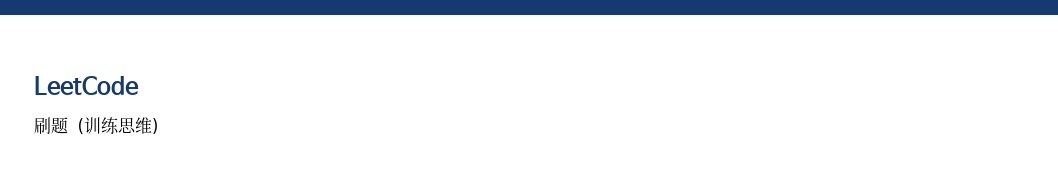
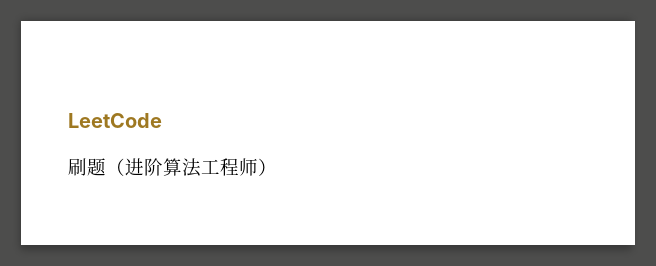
[84,117,152,134] 训练思维 -> [125,158,258,177] 进阶算法工程师

